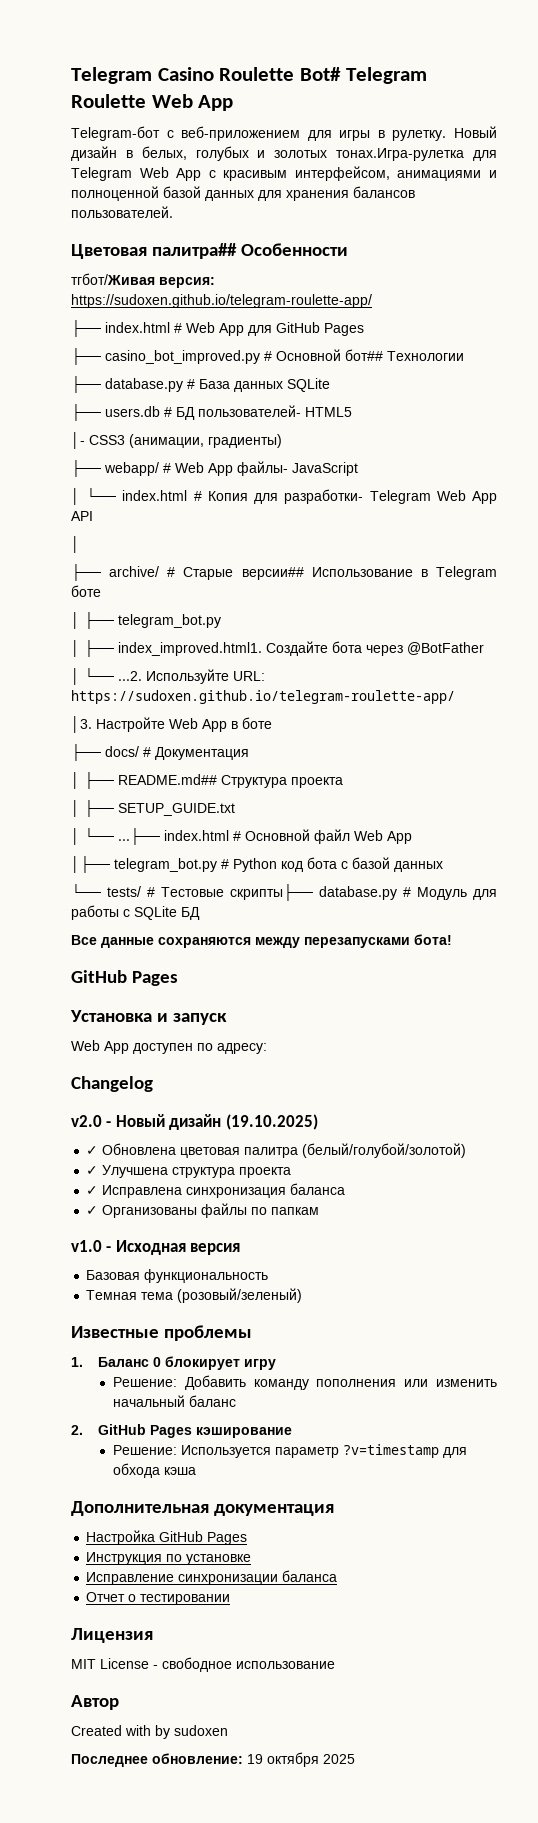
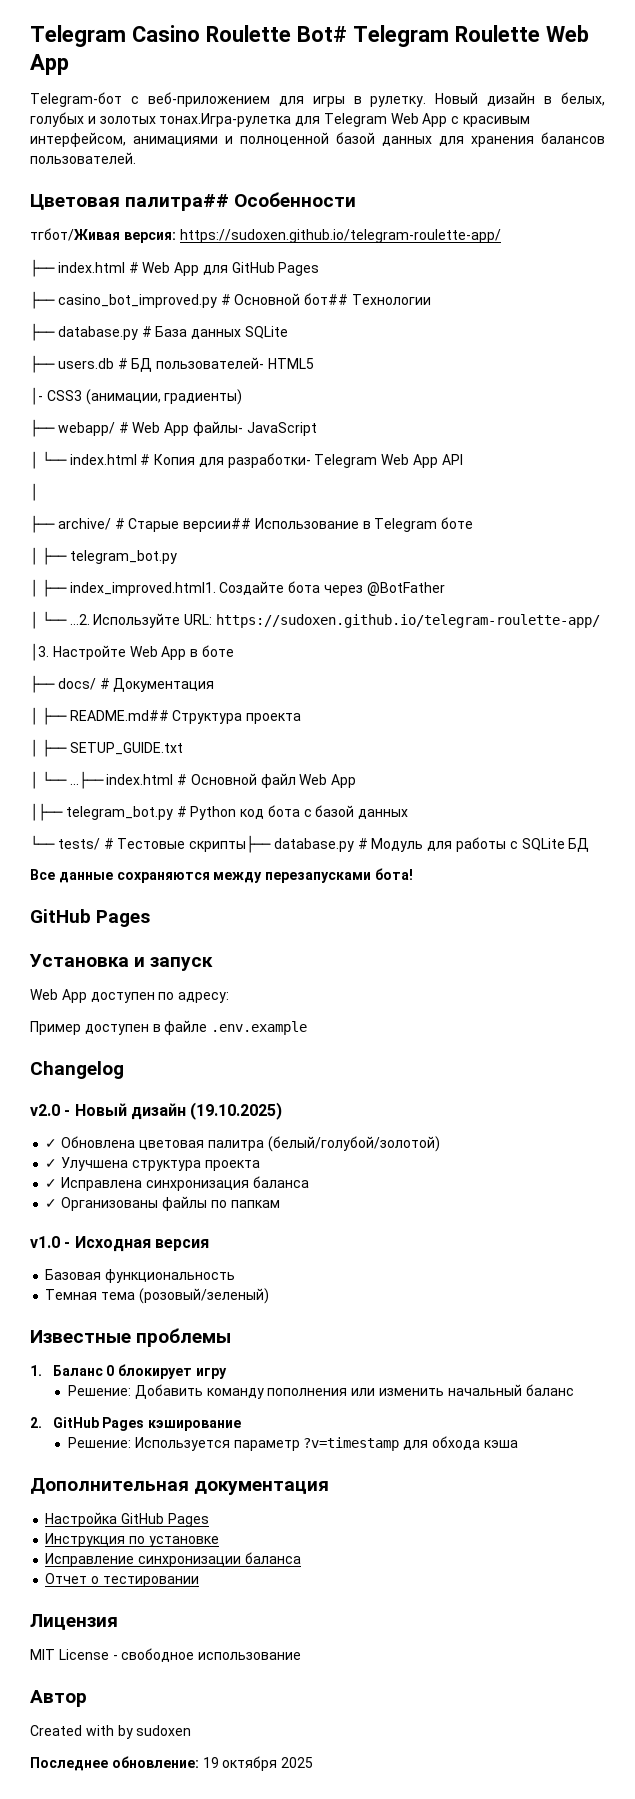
(267, 1048) none -> [30,1020,308,1035] // Пример доступен в файле .env.example

